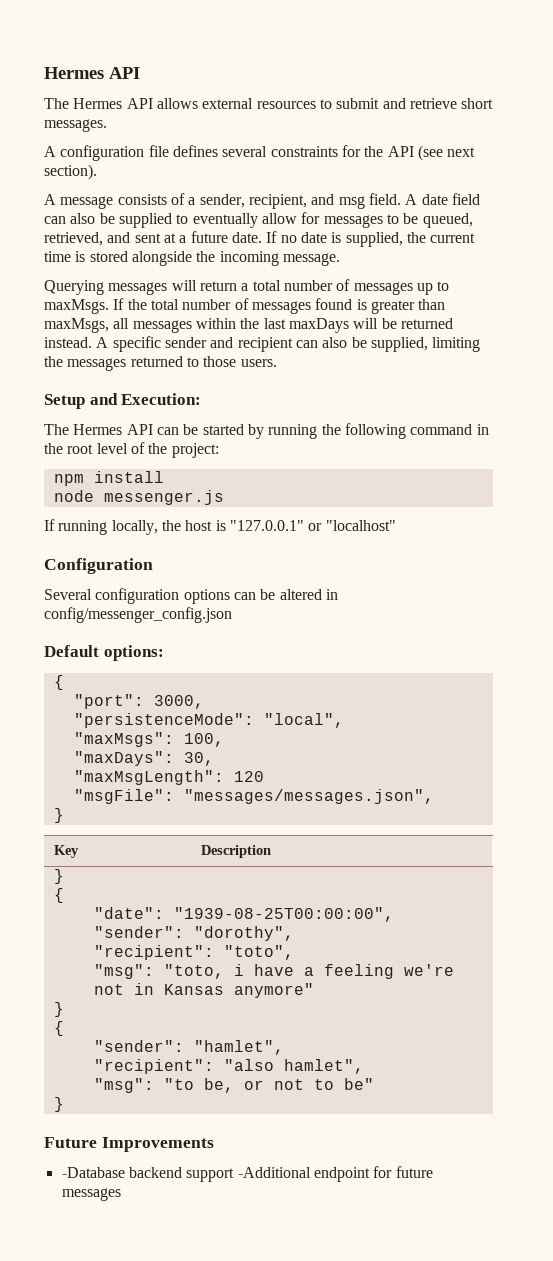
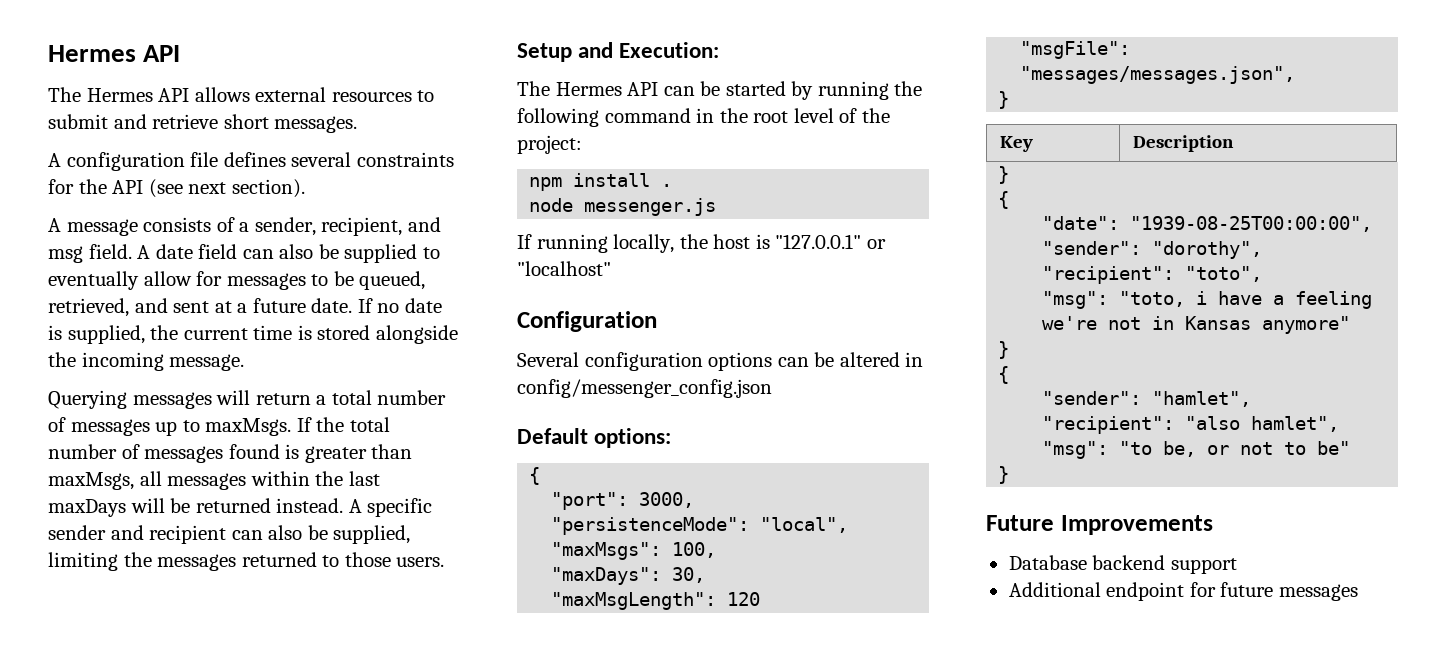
(164, 477) none -> [661,184,673,187] .
[61,1167,125,1178] -Database -> [1008,555,1087,570] Database
[237,1167,311,1178] -Additional -> [1008,582,1101,597] // Additional

